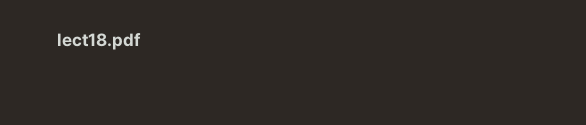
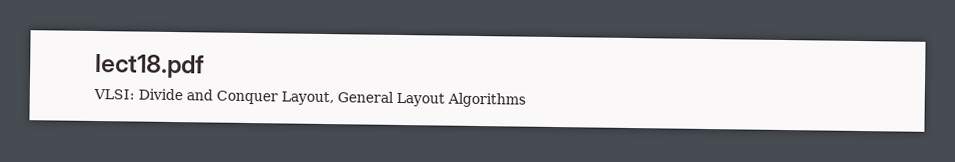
(141, 41) none -> [93,88,526,108] // VLSI: Divide and Conquer Layout, General Layout Algorithms

